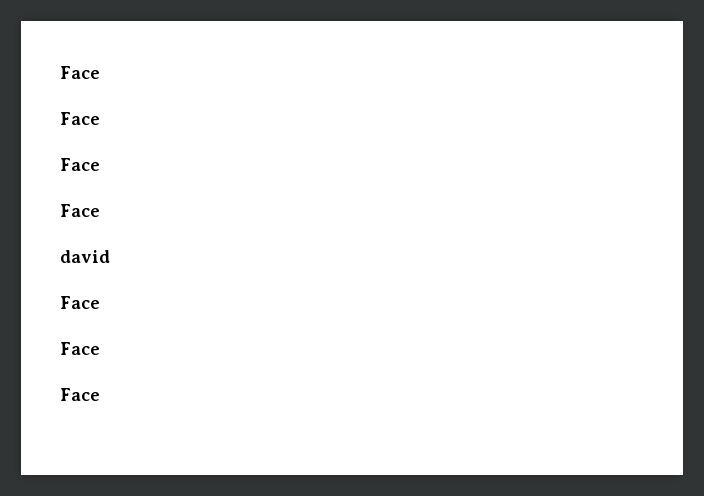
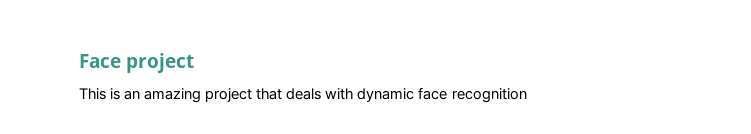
[60,66,100,79] [60,112,100,125] [60,158,100,171] [60,204,100,217] [60,250,110,263] [60,296,100,309] [60,342,100,355] [60,388,100,401] Face // Face // Face // Face // david // Face // Face // Face -> [79,53,195,73] [79,87,527,103] Face project // This is an amazing project that deals with dynamic face recognition

